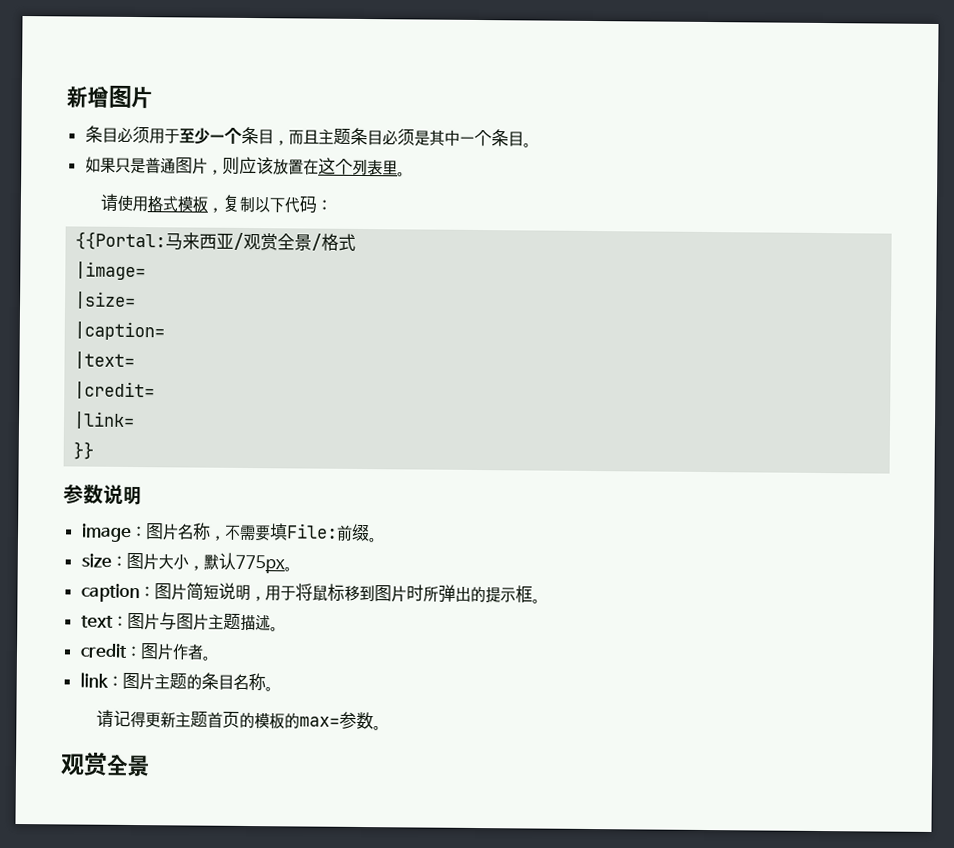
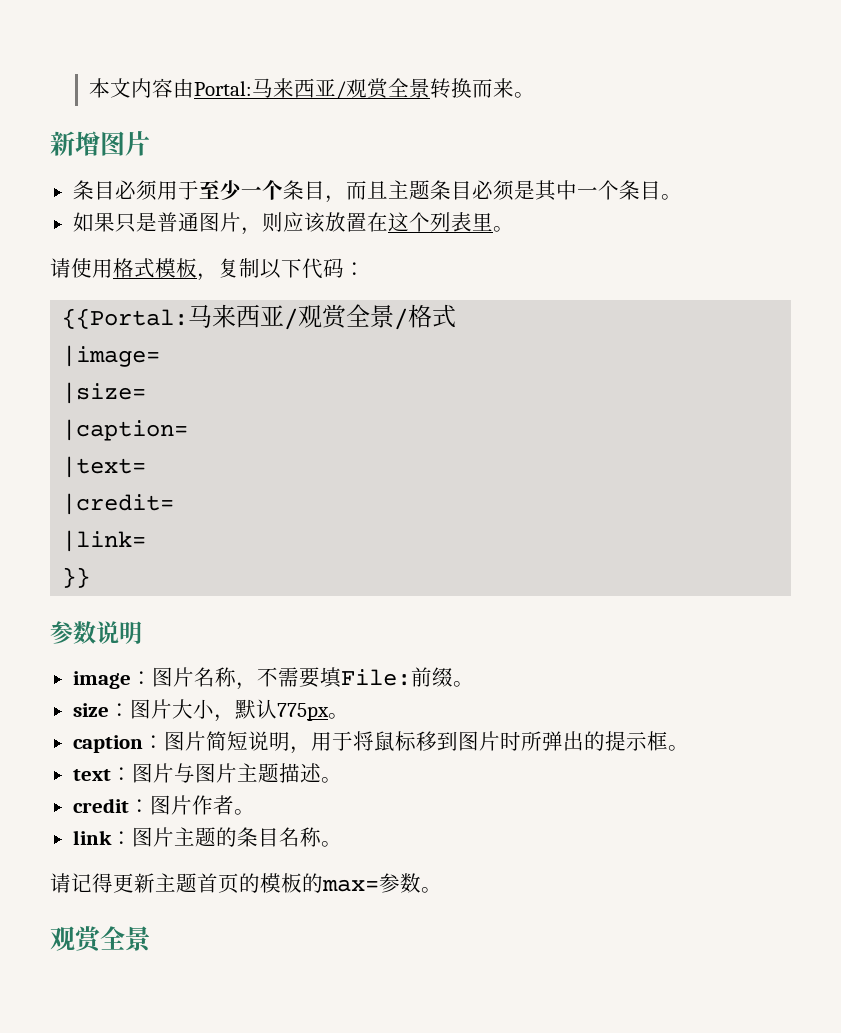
(66, 96) none -> [89,78,536,99] 本文内容由Portal:马来西亚/观赏全景转换而来。 //

